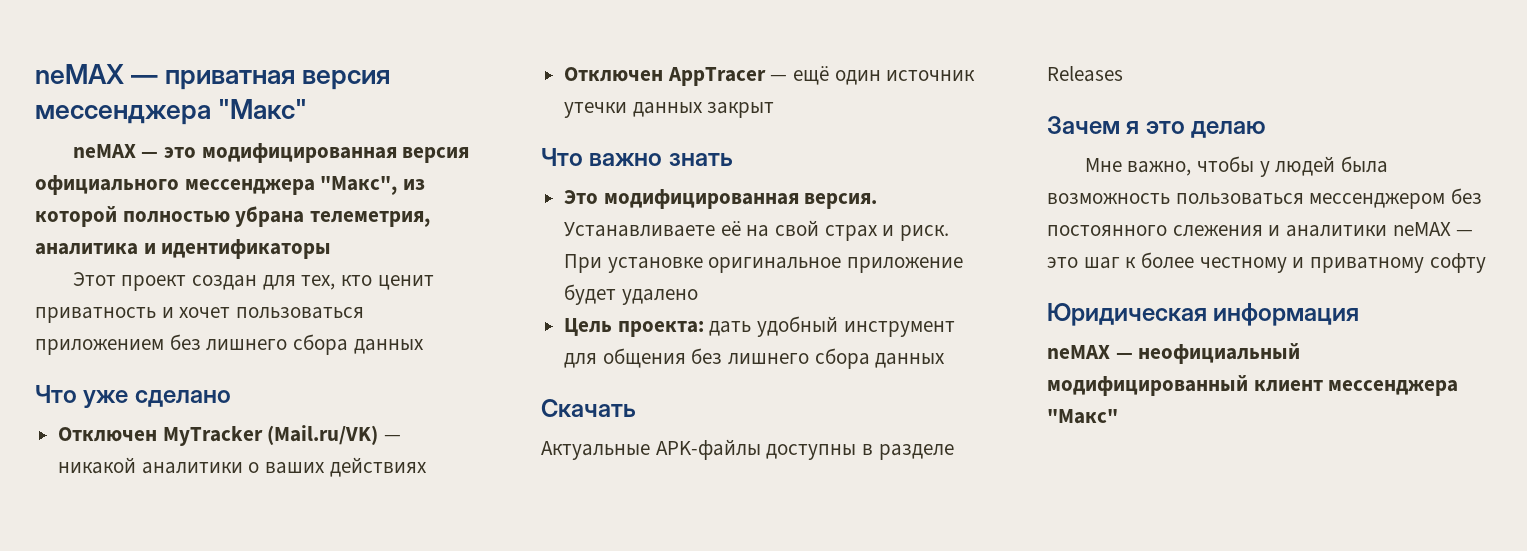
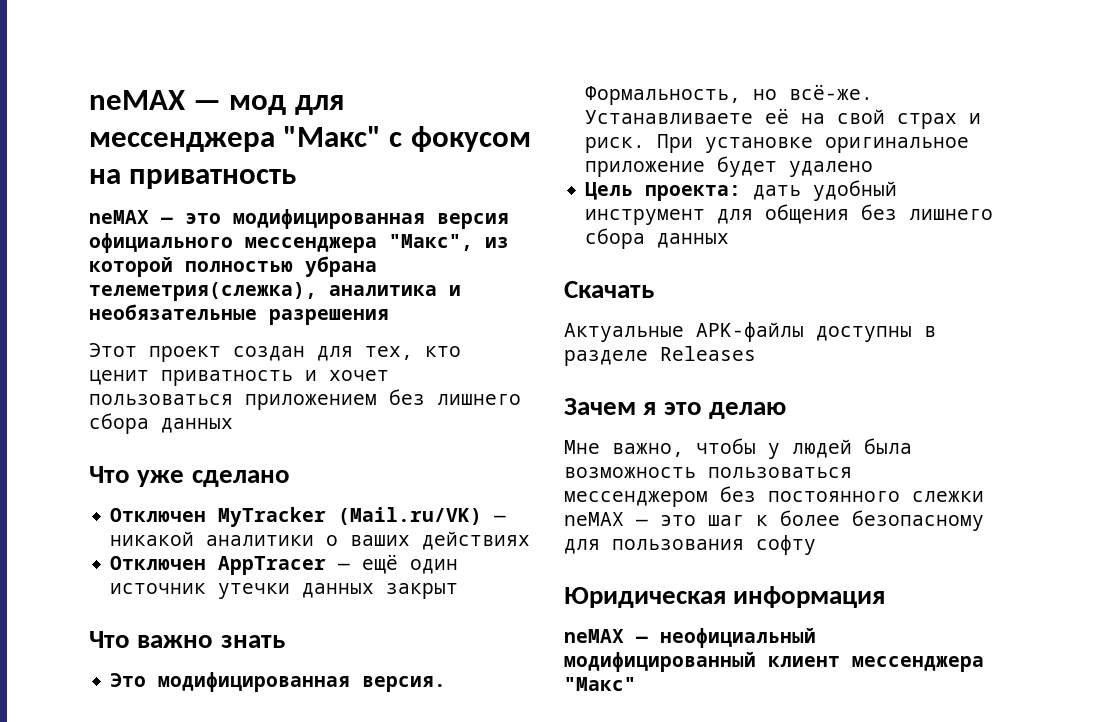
[35,64,391,90] [35,99,308,125] neMAX — приватная версия мессенджера "Макс" -> [89,90,344,115] [89,126,531,152] [89,169,297,189] neMAX — мод для мессенджера "Макс" с фокусом на приватность
[310,211,431,227] телеметрия, -> [89,282,317,301] телеметрия(слежка),
[161,239,332,259] идентификаторы -> [89,304,389,325] необязательные разрешения
(878, 201) none -> [585,84,874,105] Формальность, но всё-же.
[1172,225,1388,237] слежения и аналитики -> [912,491,984,502] слежки
[1199,257,1425,273] честному и приватному -> [852,510,984,531] [564,539,744,554] безопасному для пользования

